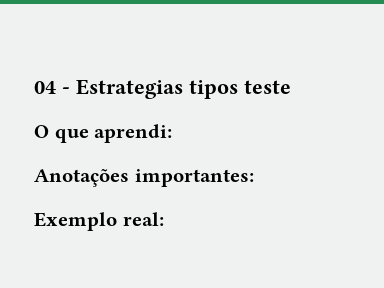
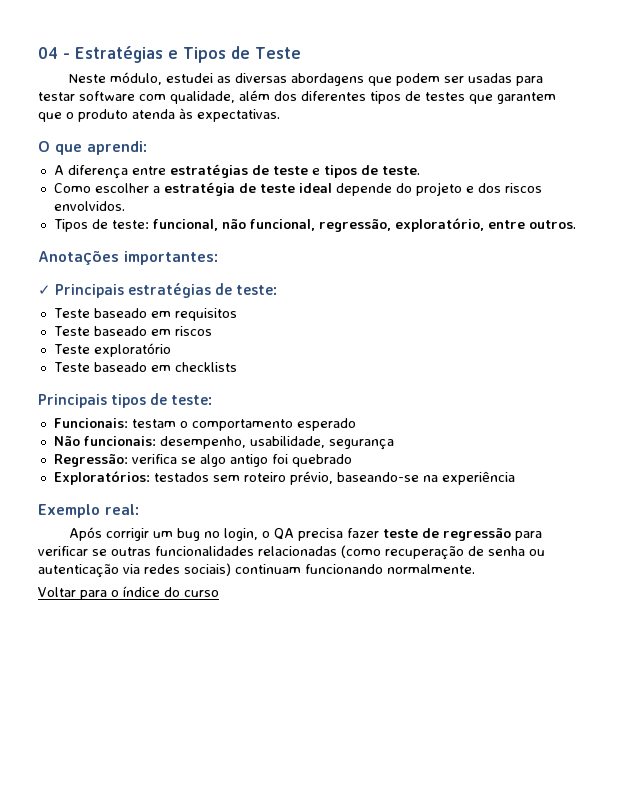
[76,79,291,99] [34,124,173,143] [34,169,254,187] [34,212,164,231] Estrategias tipos teste // O que aprendi: // Anotações importantes: // Exemplo real: -> [75,46,301,63] [69,72,544,86] [38,90,556,104] [38,108,280,122] [38,141,147,155] [53,164,420,179] [53,182,542,196] [53,201,125,211] [53,218,576,232] [38,250,218,265] [38,283,278,298] [53,308,237,321] [53,326,212,336] [53,343,171,357] [53,362,237,372] [38,393,213,408] [53,418,356,431] [53,436,394,450] [53,454,352,467] [53,471,515,485] [38,504,139,518] [69,527,543,541] [38,545,545,560] [38,563,475,578] [38,586,219,600] Estratégias e Tipos de Teste // Neste módulo, estudei as diversas abordagens que podem ser usadas para testar software com qualidade, além dos diferentes tipos de testes que garantem que o produto atenda às expectativas. // O que aprendi: // A diferença entre estratégias de teste e tipos de teste. // Como escolher a estratégia de teste ideal depende do projeto e dos riscos envolvidos. // Tipos de teste: funcional, não funcional, regressão, exploratório, entre outros. // Anotações importantes: // ✓ Principais estratégias de teste: // Teste baseado em requisitos // Teste baseado em riscos // Teste exploratório // Teste baseado em checklists // Principais tipos de teste: // Funcionais: testam o comportamento esperado // Não funcionais: desempenho, usabilidade, segurança // Regressão: verifica se algo antigo foi quebrado // Exploratórios: testados sem roteiro prévio, baseando-se na experiência // Exemplo real: // Após corrigir um bug no login, o QA precisa fazer teste de regressão para verificar se outras funcionalidades relacionadas (como recuperação de senha ou autenticação via redes sociais) continuam funcionando normalmente. // Voltar para o índice do curso

